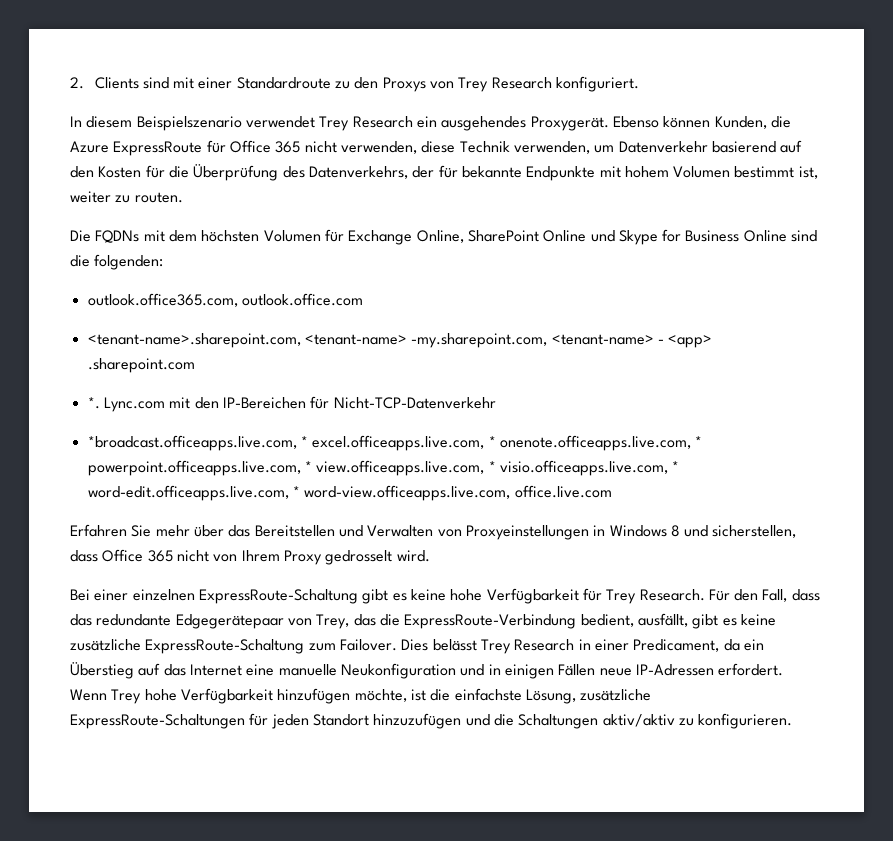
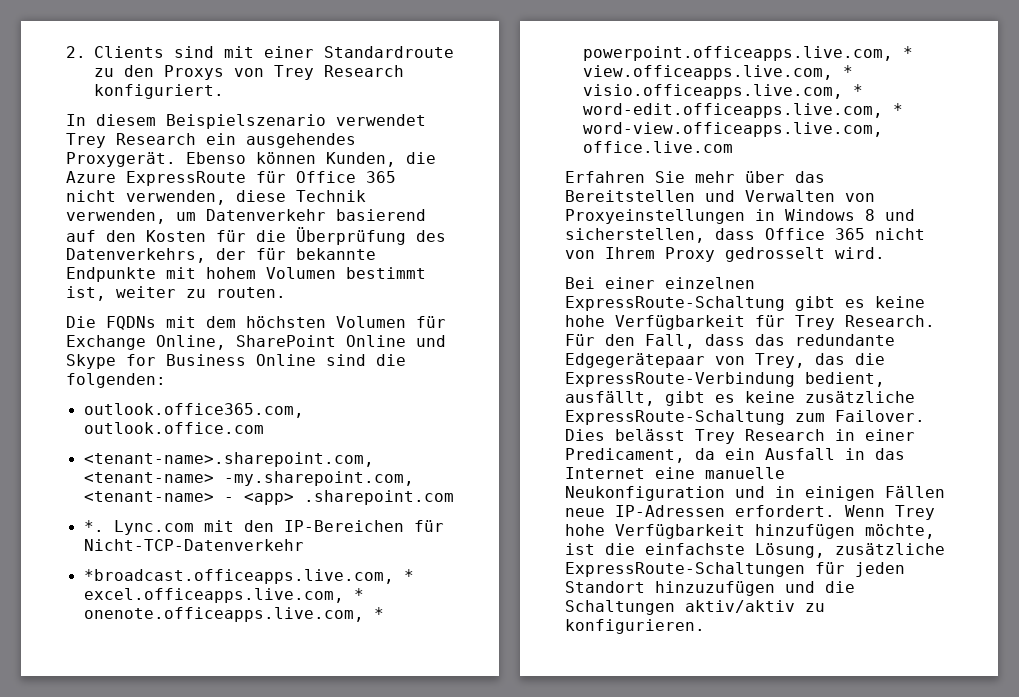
[70,662,161,679] Überstieg auf -> [765,448,865,460] Ausfall in

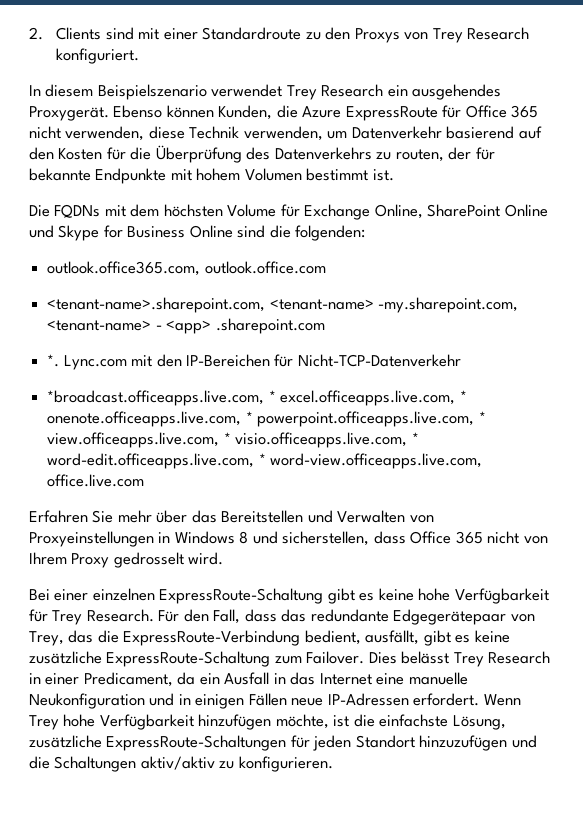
[66,248,206,263] Datenverkehrs, -> [274,147,444,162] Datenverkehrs zu routen,
[66,286,286,301] ist, weiter zu routen. -> [372,169,394,181] ist.
[336,316,406,328] Volumen -> [227,204,277,217] Volume

